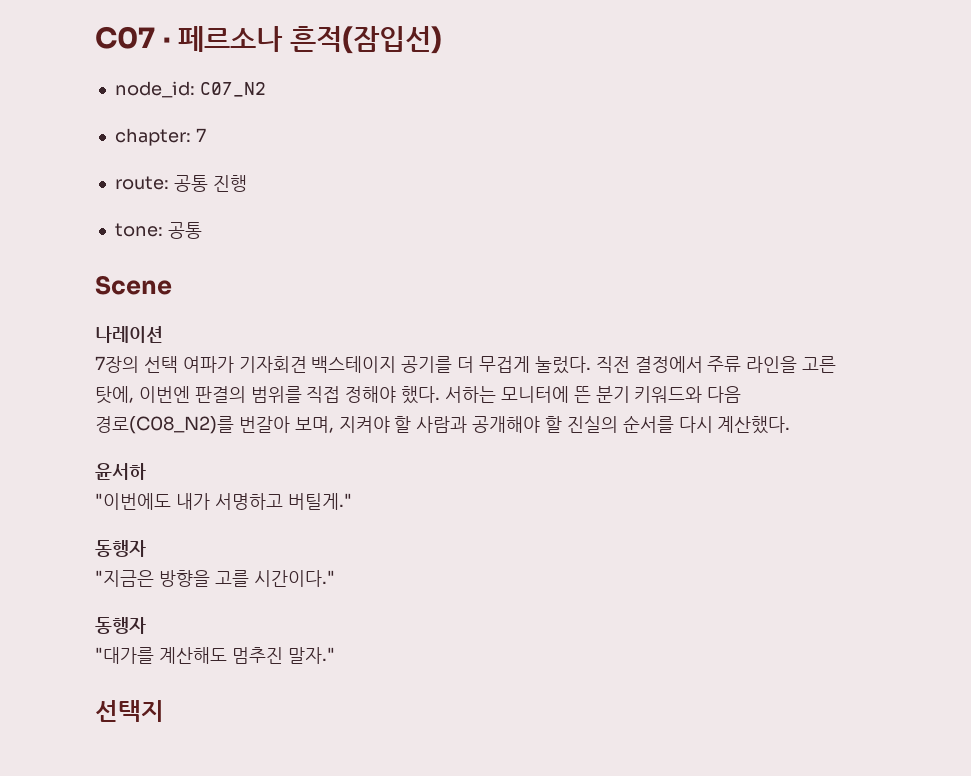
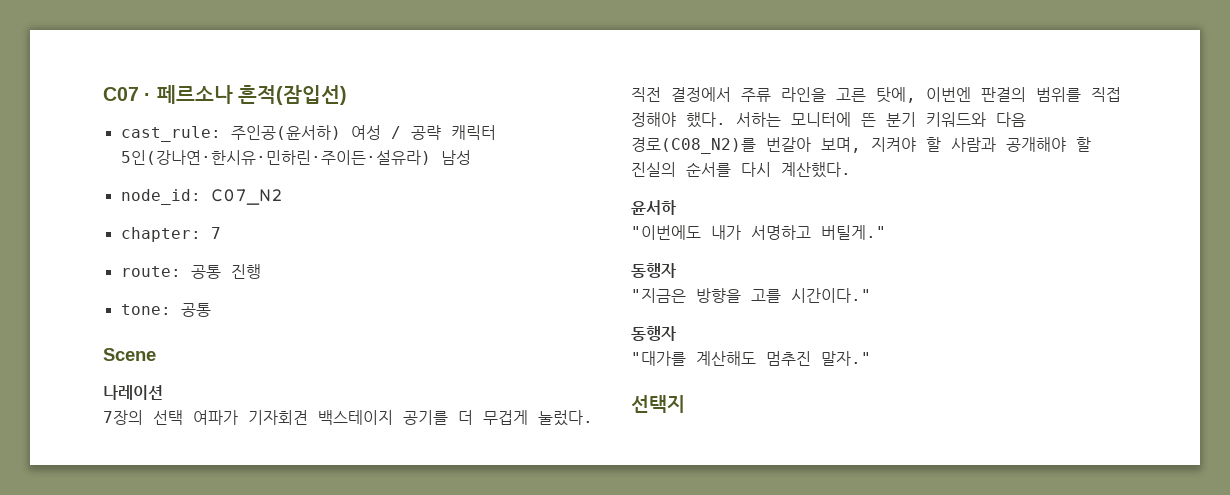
(442, 40) none -> [120,125,496,142] [120,150,471,165] // cast_rule: 주인공(윤서하) 여성 / 공략 캐릭터 5인(강나연·한시유·민하린·주이든·설유라) 남성

